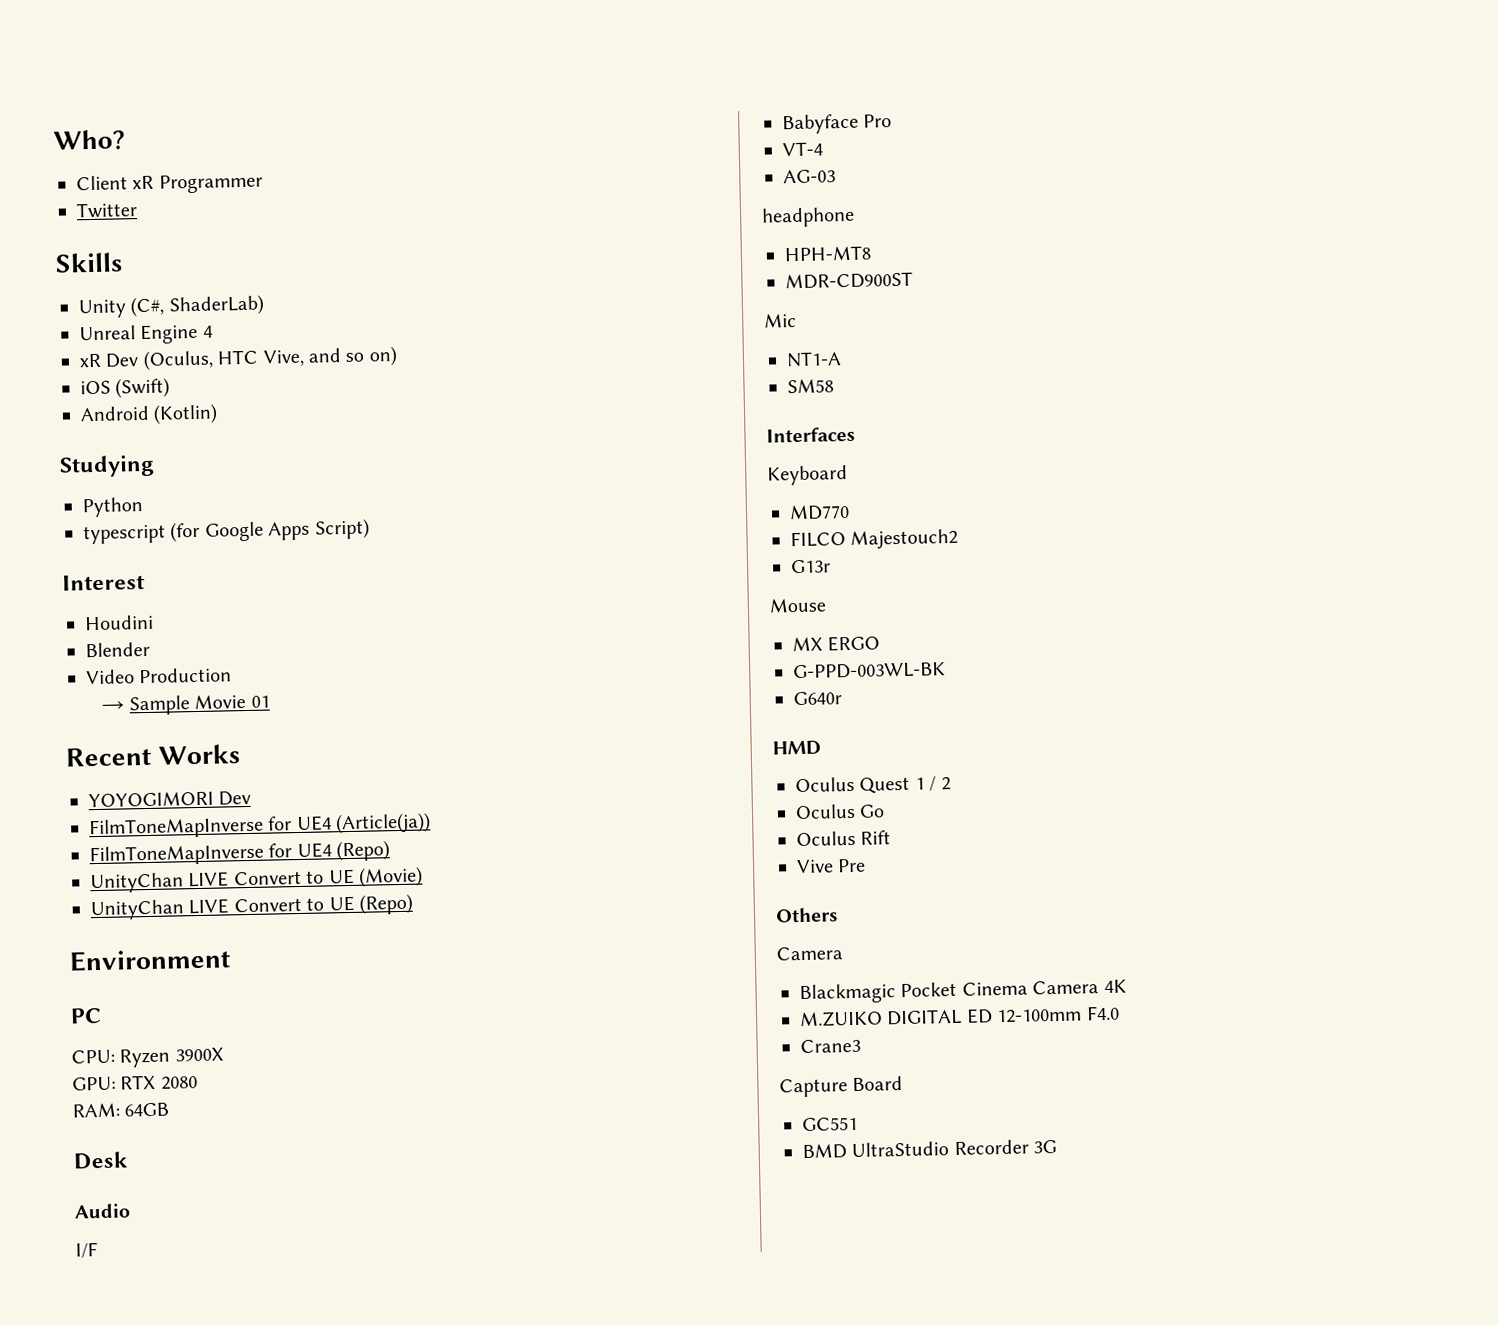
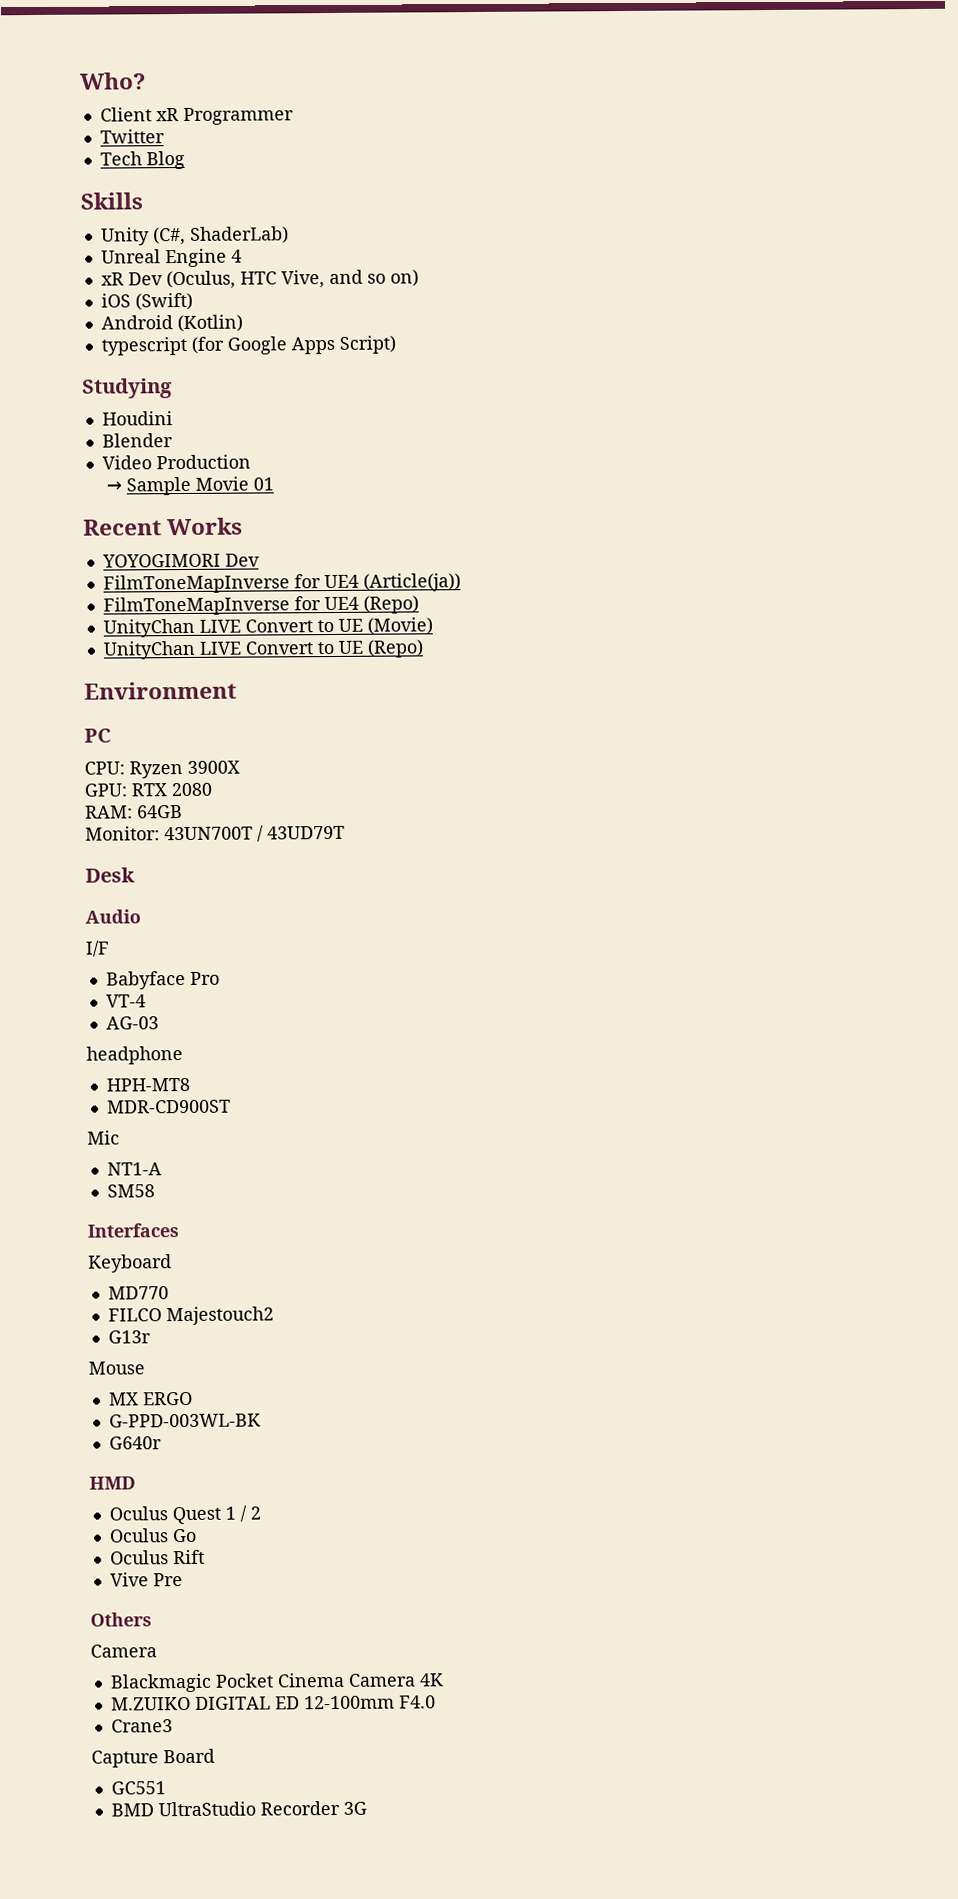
(138, 210) none -> [99,150,185,170] // Tech Blog
[59,454,155,478] [82,497,143,518] // Studying // Python -> (243, 323) none
[62,574,145,591] Interest -> [82,378,173,399] Studying
(170, 1109) none -> [85,825,345,842] // Monitor: 43UN700T / 43UD79T

